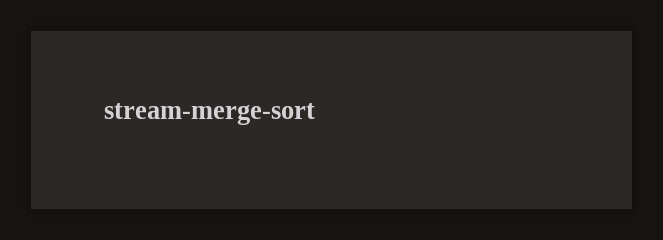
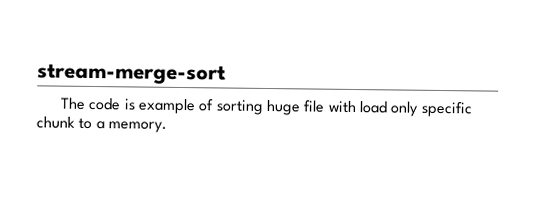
(315, 114) none -> [60,97,473,118] [36,116,167,133] // The code is example of sorting huge file with load only specific chunk to a memory.

